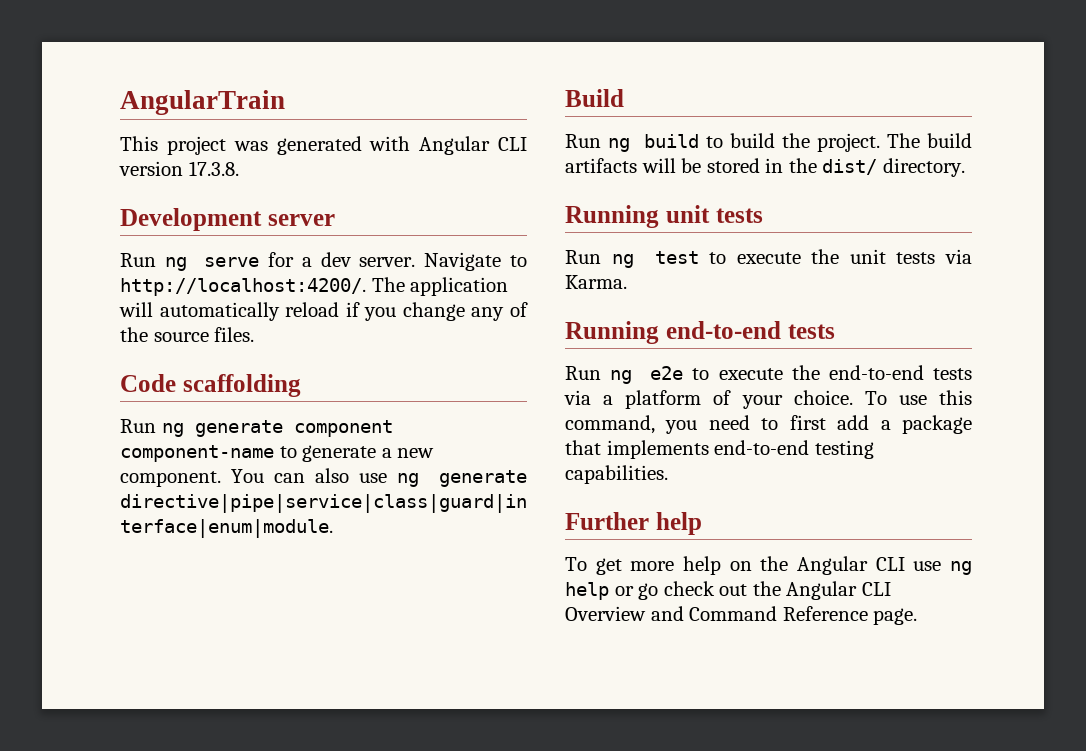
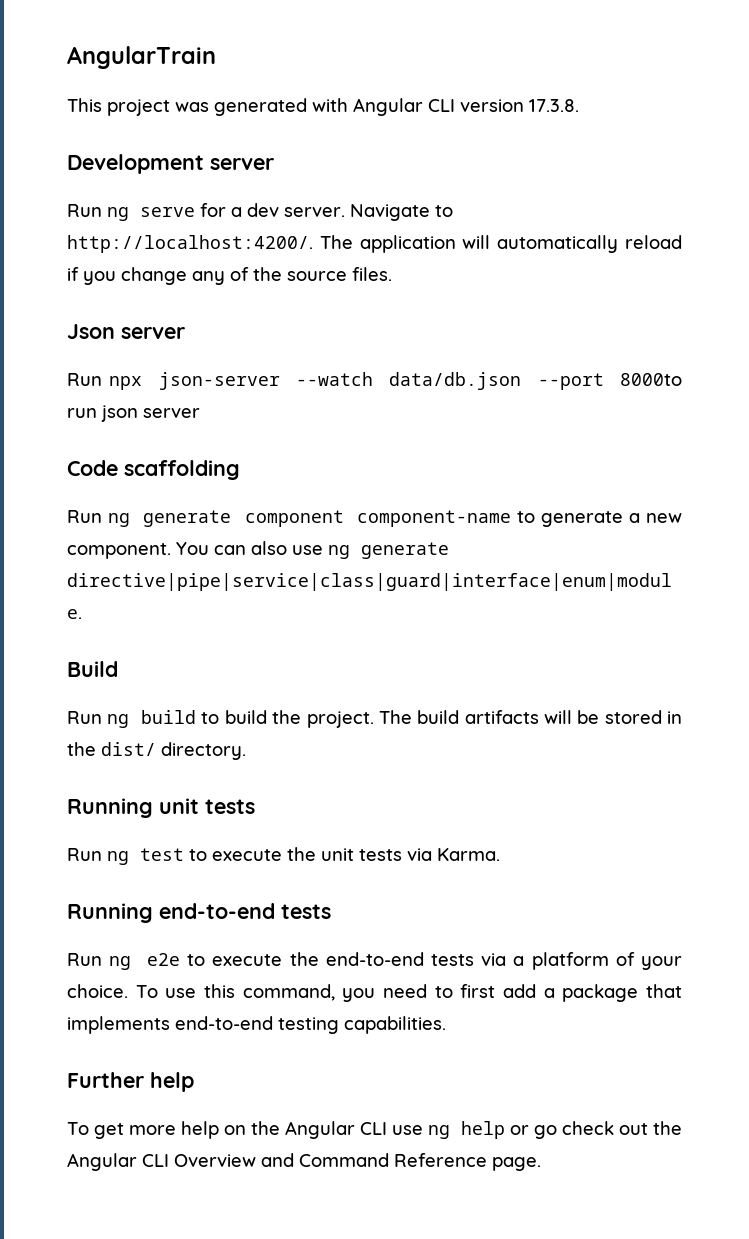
(255, 334) none -> [67,324,185,339] [67,372,682,390] [67,405,200,422] // Json server // Run npx json-server --watch data/db.json --port 8000to run json server

